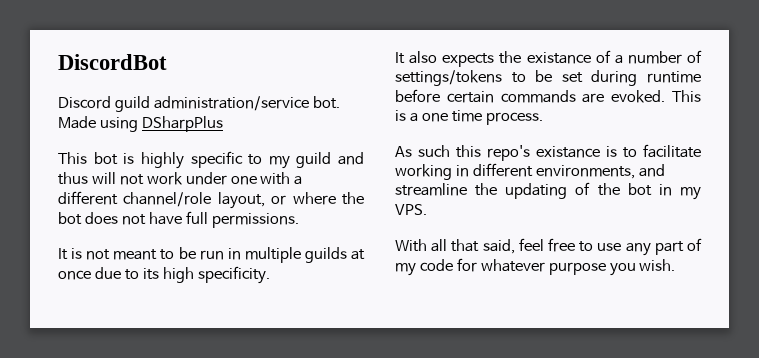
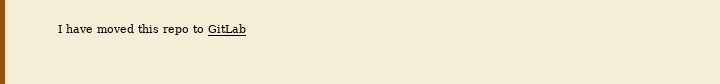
[58,54,167,70] [58,96,340,112] [58,116,223,132] [58,151,364,169] [58,172,303,185] [58,191,364,209] [58,211,299,228] [58,247,365,263] [58,266,270,284] [395,50,702,67] [395,70,701,86] [395,89,701,103] [395,110,543,125] [395,144,701,161] [395,163,665,180] [395,182,701,200] [395,204,427,215] [395,238,702,256] [395,258,676,276] DiscordBot // Discord guild administration/service bot. Made using DSharpPlus // This bot is highly specific to my guild and thus will not work under one with a different channel/role layout, or where the bot does not have full permissions. // It is not meant to be run in multiple guilds at once due to its high specificity. // It also expects the existance of a number of settings/tokens to be set during runtime before certain commands are evoked. This is a one time process. // As such this repo's existance is to facilitate working in different environments, and streamline the updating of the bot in my VPS. // With all that said, feel free to use any part of my code for whatever purpose you wish. -> [58,24,246,35] I have moved this repo to GitLab

